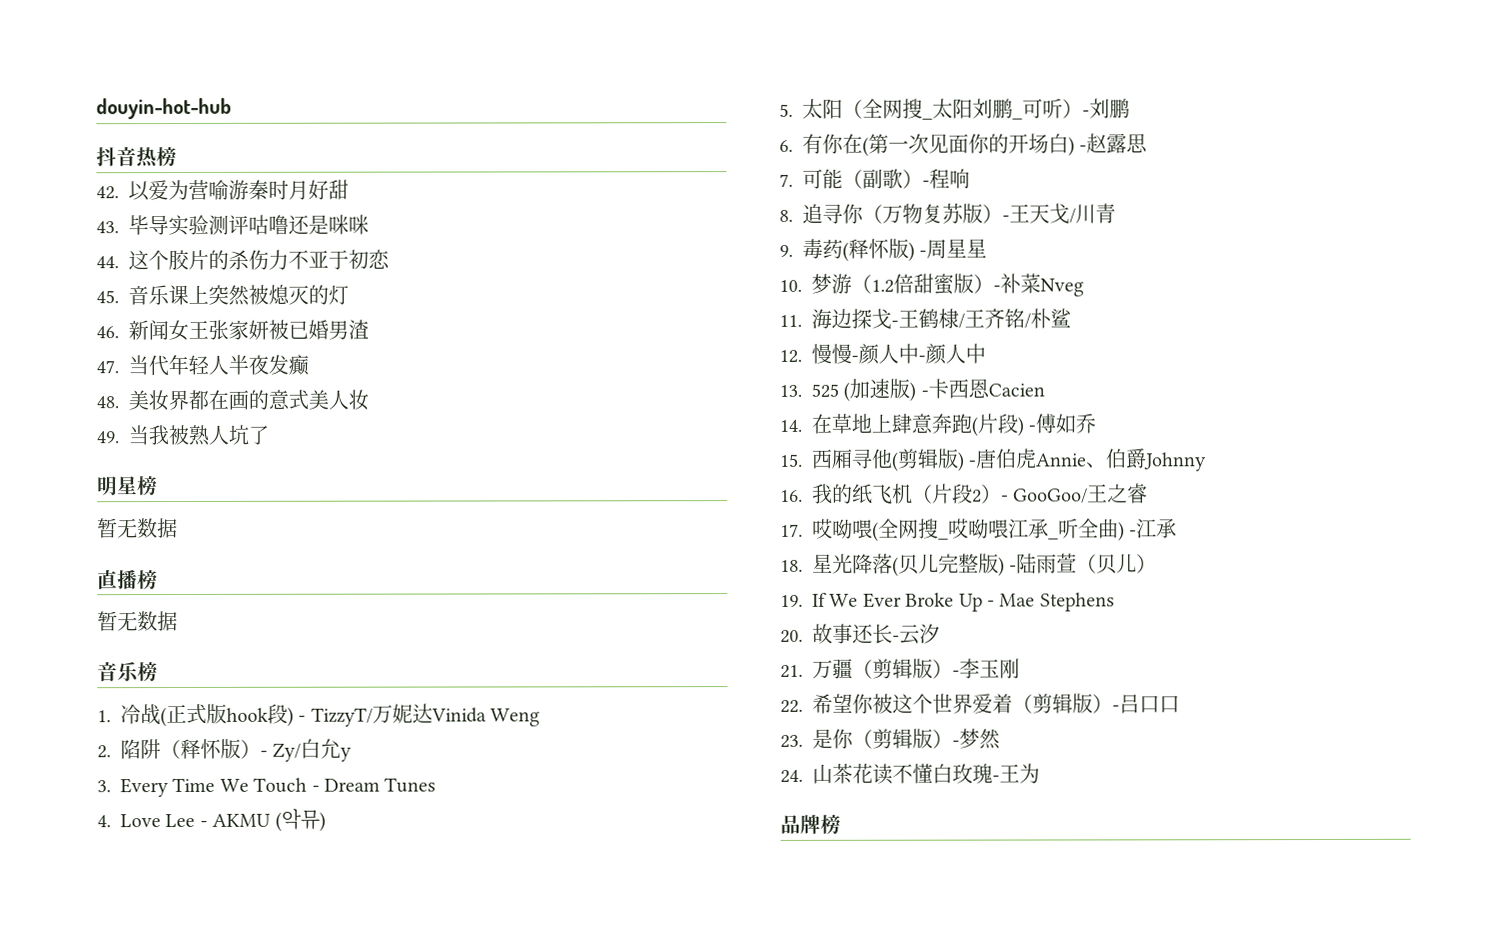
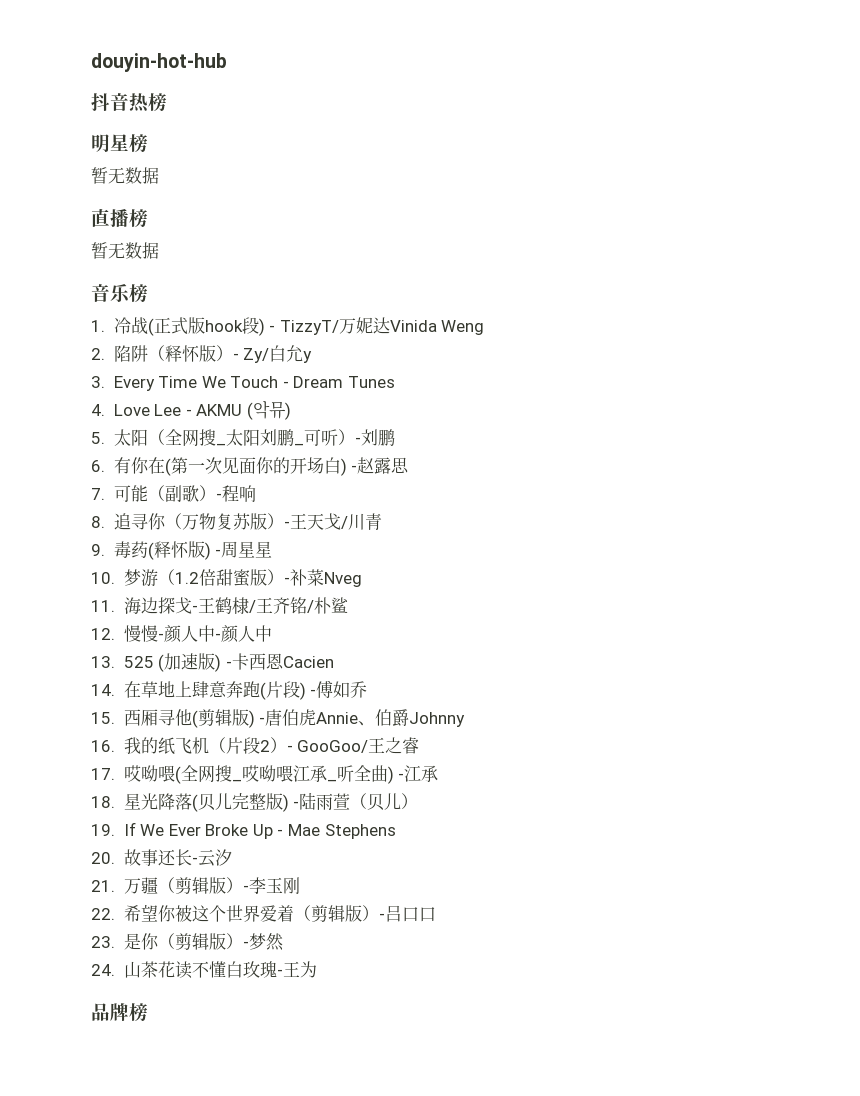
[96,179,349,202] [96,214,369,237] [96,249,390,271] [96,284,349,306] [96,319,369,342] [96,354,310,377] [96,389,369,412] [96,424,269,446] // 42.以爱为营喻游秦时月好甜 // 43.毕导实验测评咕噜还是咪咪 // 44.这个胶片的杀伤力不亚于初恋 // 45.音乐课上突然被熄灭的灯 // 46.新闻女王张家妍被已婚男渣 // 47.当代年轻人半夜发癫 // 48.美妆界都在画的意式美人妆 // 49.当我被熟人坑了 -> (167, 102) none

